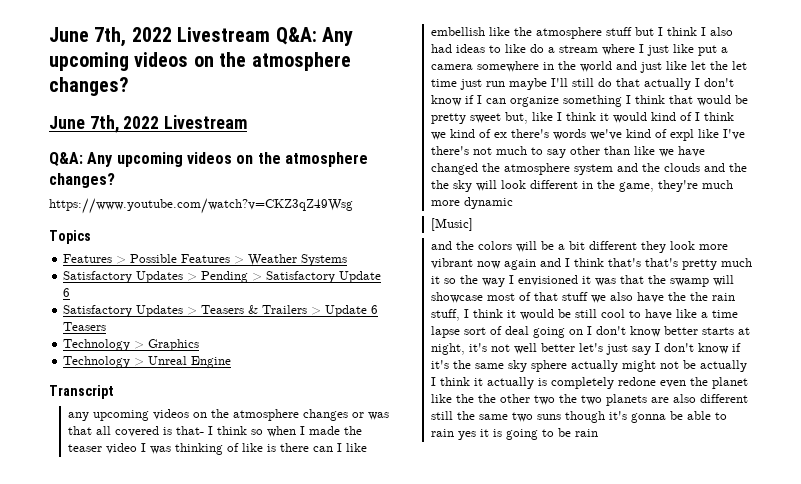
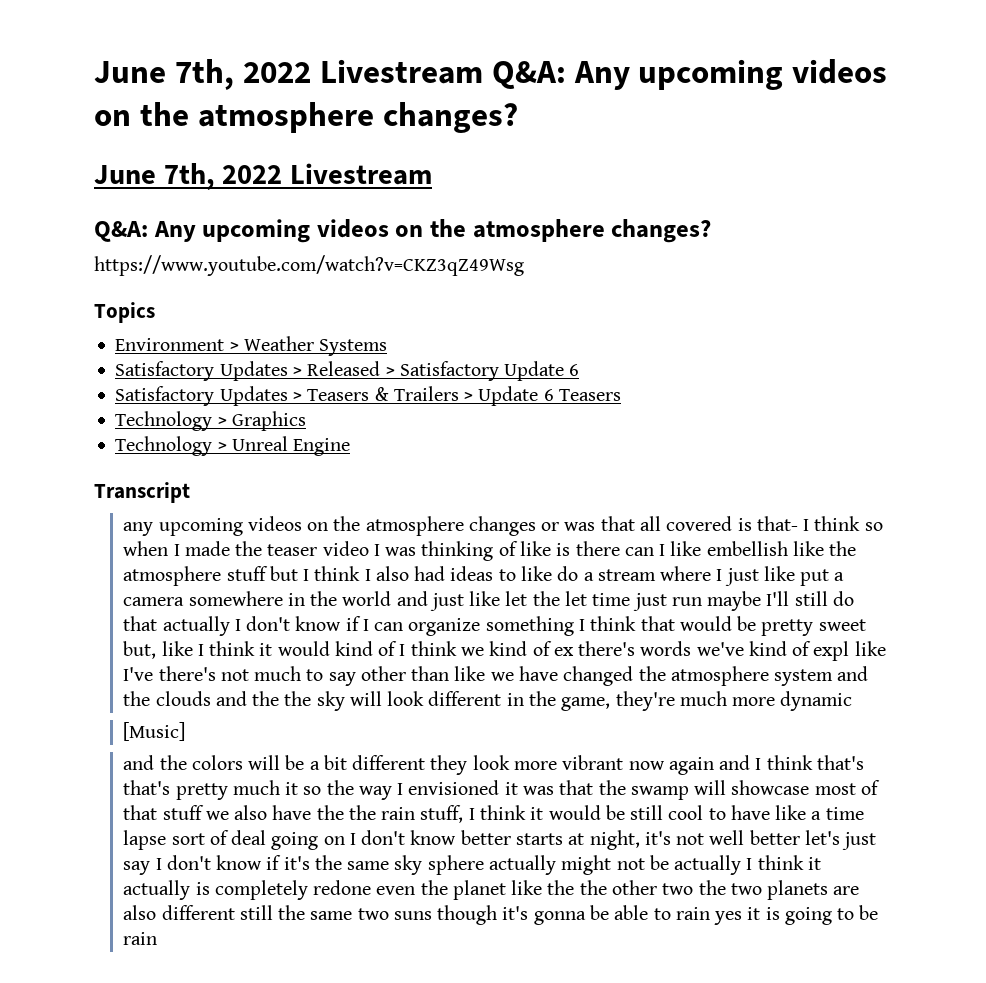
[63,254,231,264] Features > Possible Features -> [115,338,225,351] Environment
[201,271,249,283] Pending -> [307,361,381,376] Released

